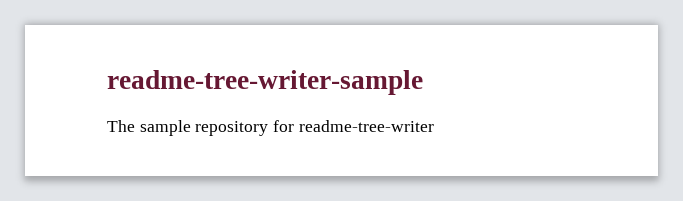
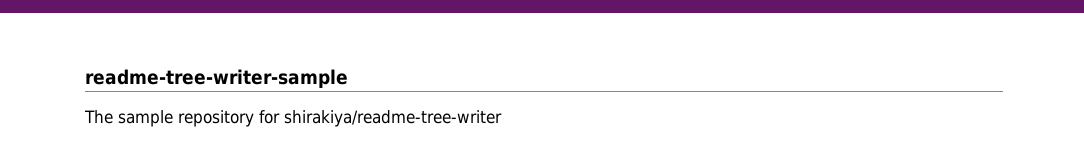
[298,120,434,132] readme-tree-writer -> [284,110,502,127] shirakiya/readme-tree-writer

